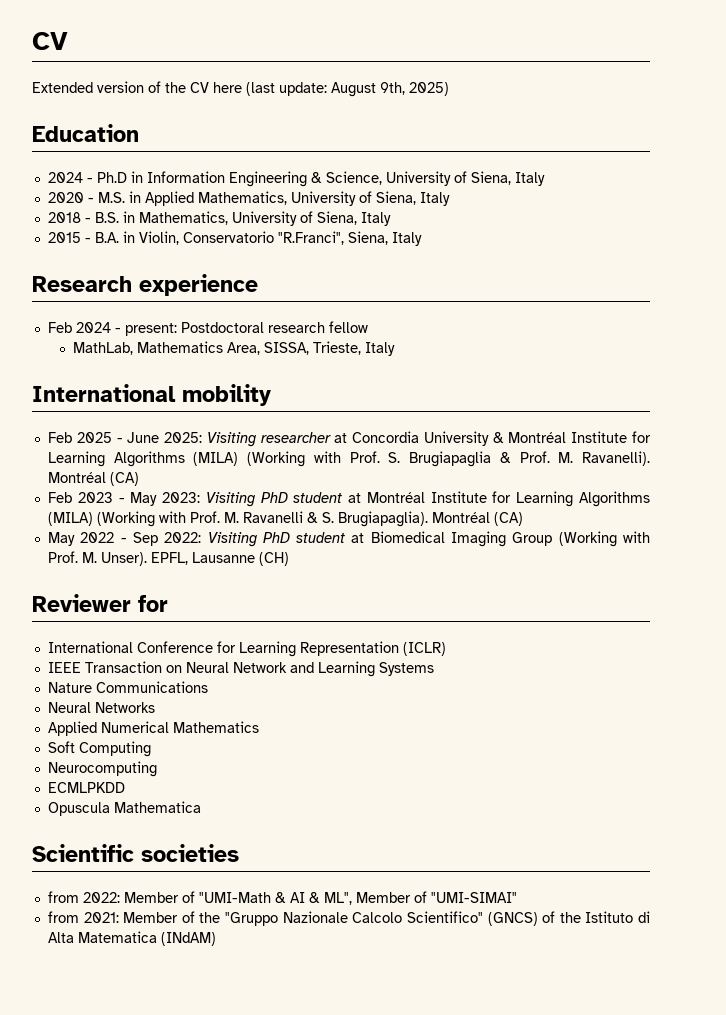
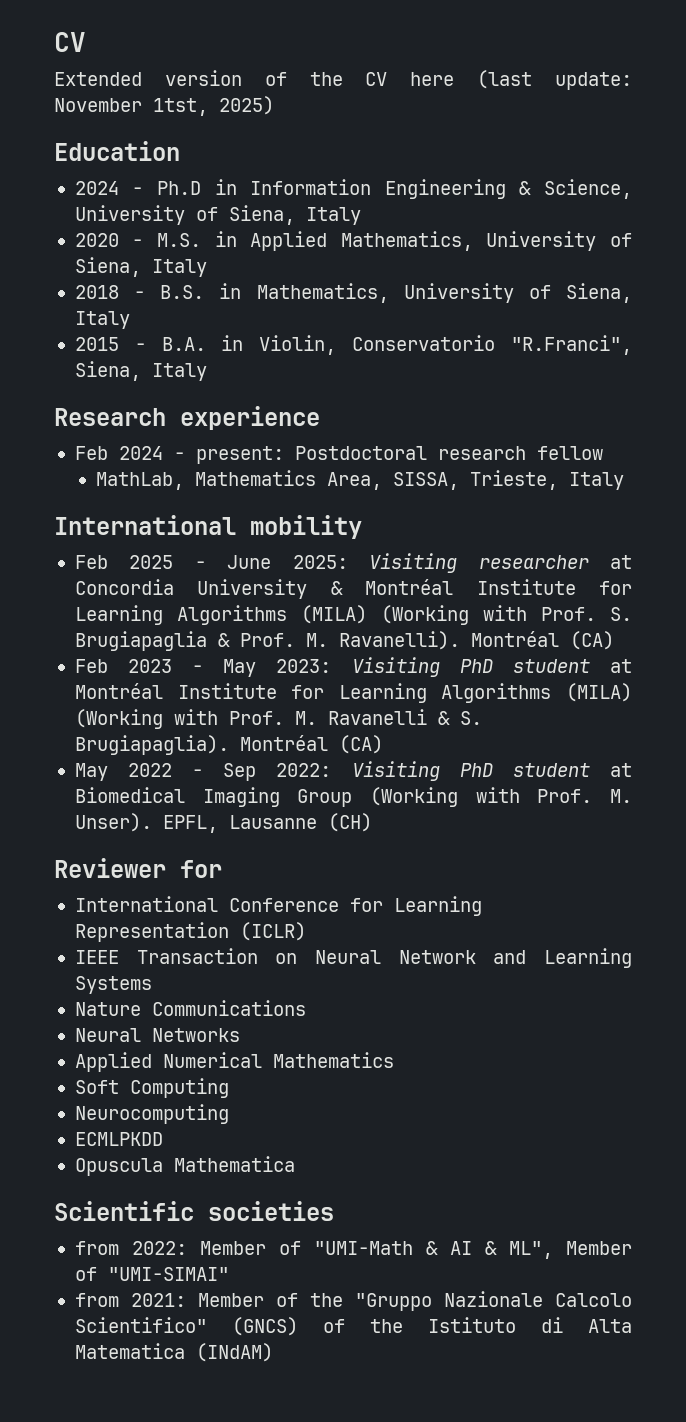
[331,82,405,97] August 9th, -> [54,98,208,116] November 1tst,

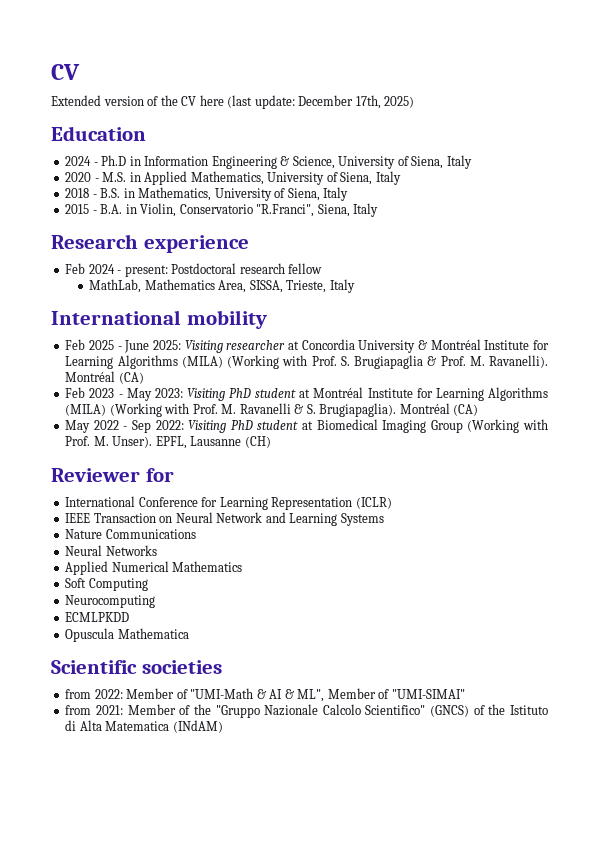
[54,98,208,116] November 1tst, -> [298,95,381,109] December 17th,

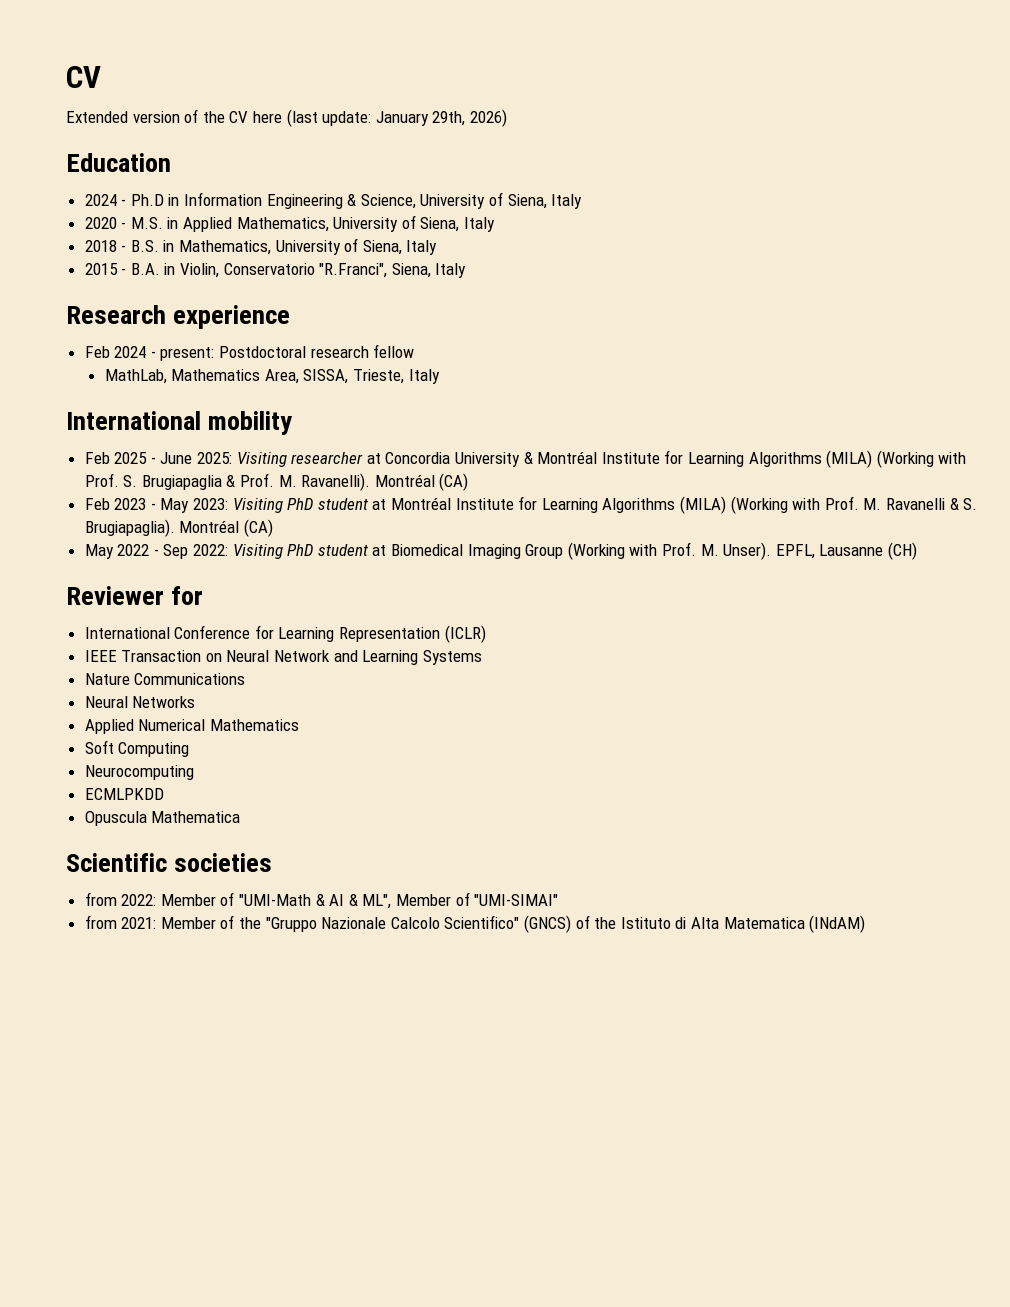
[298,95,415,109] December 17th, 2025) -> [375,109,507,127] January 29th, 2026)

